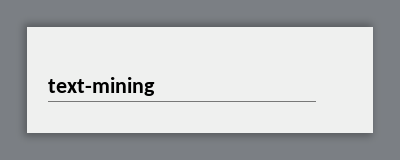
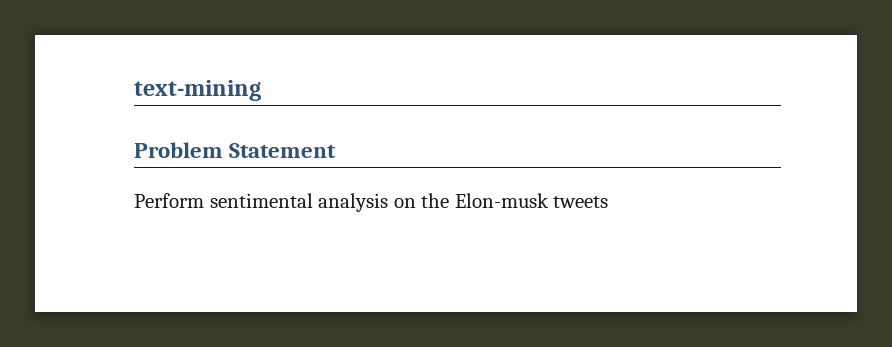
(155, 86) none -> [134,142,337,158] [134,193,609,212] // Problem Statement // Perform sentimental analysis on the Elon-musk tweets

